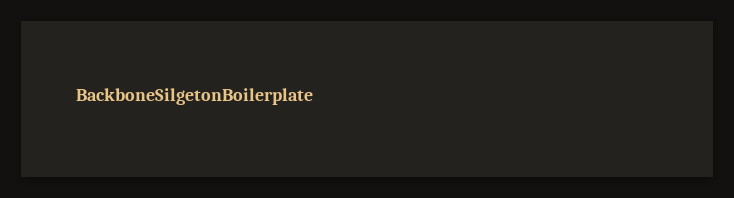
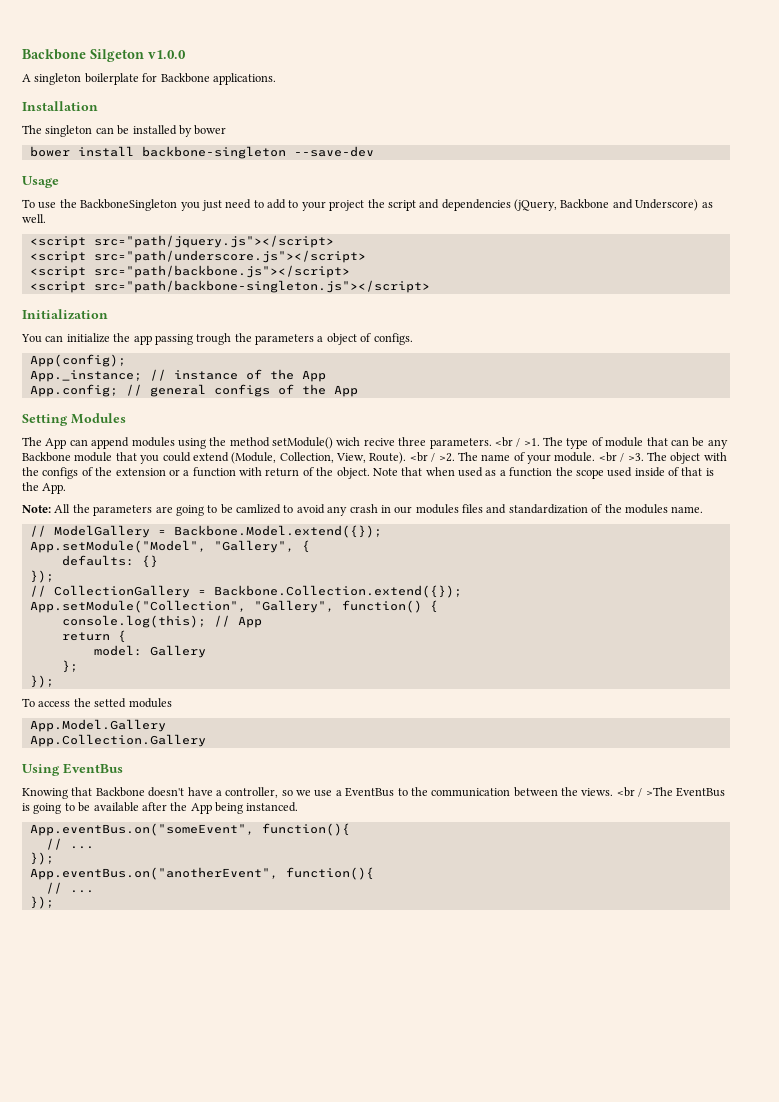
[76,88,313,105] BackboneSilgetonBoilerplate -> [22,49,186,62] [22,73,276,85] [22,101,98,111] [22,125,227,137] [29,146,374,159] [22,176,59,188] [22,199,713,211] [22,214,46,223] [29,235,334,248] [29,250,366,263] [29,265,350,278] [29,280,430,293] [22,309,108,320] [21,333,413,345] [29,354,126,367] [29,369,326,382] [29,384,358,397] [22,413,126,426] [22,437,728,449] [22,452,727,464] [22,467,714,479] [22,482,67,494] [22,504,704,516] [29,525,382,538] [29,540,310,553] [61,555,158,568] [29,570,54,583] [29,585,462,598] [29,600,438,613] [61,615,262,628] [61,630,126,643] [93,645,206,658] [61,660,78,673] [29,675,54,688] [22,698,172,708] [29,719,166,732] [29,734,206,747] [22,763,123,776] [22,787,725,799] [22,802,299,814] [29,823,350,836] [45,838,94,850] [29,852,54,865] [29,867,374,880] [45,882,94,894] [29,896,54,909] Backbone Silgeton v1.0.0 // A singleton boilerplate for Backbone applications. // Installation // The singleton can be installed by bower // bower install backbone-singleton --save-dev // Usage // To use the BackboneSingleton you just need to add to your project the script and dependencies (jQuery, Backbone and Underscore) as well. // <script src="path/jquery.js"></script> // <script src="path/underscore.js"></script> // <script src="path/backbone.js"></script> // <script src="path/backbone-singleton.js"></script> // Initialization // You can initialize the app passing trough the parameters a object of configs. // App(config); // App._instance; // instance of the App // App.config; // general configs of the App // Setting Modules // The App can append modules using the method setModule() wich recive three parameters. <br / >1. The type of module that can be any Backbone module that you could extend (Module, Collection, View, Route). <br / >2. The name of your module. <br / >3. The object with the configs of the extension or a function with return of the object. Note that when used as a function the scope used inside of that is the App. // Note: All the parameters are going to be camlized to avoid any crash in our modules files and standardization of the modules name. // // ModelGallery = Backbone.Model.extend({}); // App.setModule("Model", "Gallery", { // defaults: {} // }); // // CollectionGallery = Backbone.Collection.extend({}); // App.setModule("Collection", "Gallery", function() { // console.log(this); // App // return { // model: Gallery // }; // }); // To access the setted modules // App.Model.Gallery // App.Collection.Gallery // Using EventBus // Knowing that Backbone doesn't have a controller, so we use a EventBus to the communication between the views. <br / >The EventBus is going to be available after the App being instanced. // App.eventBus.on("someEvent", function(){ // // ... // }); // App.eventBus.on("anotherEvent", function(){ // // ... // });

